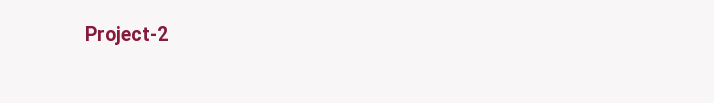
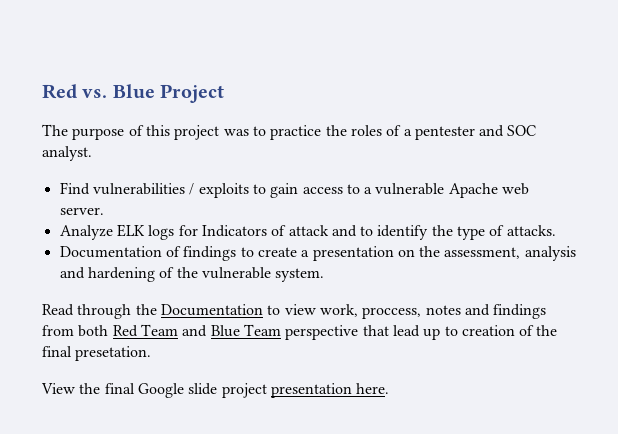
[85,26,168,45] Project-2 -> [42,84,225,103] [42,124,537,140] [42,146,92,161] [59,182,530,198] [59,207,104,215] [59,224,556,240] [59,246,576,261] [59,267,325,282] [42,304,547,319] [42,324,558,340] [42,346,152,361] [41,383,390,398] Red vs. Blue Project // The purpose of this project was to practice the roles of a pentester and SOC analyst. // Find vulnerabilities / exploits to gain access to a vulnerable Apache web server. // Analyze ELK logs for Indicators of attack and to identify the type of attacks. // Documentation of findings to create a presentation on the assessment, analysis and hardening of the vulnerable system. // Read through the Documentation to view work, proccess, notes and findings from both Red Team and Blue Team perspective that lead up to creation of the final presetation. // View the final Google slide project presentation here.

